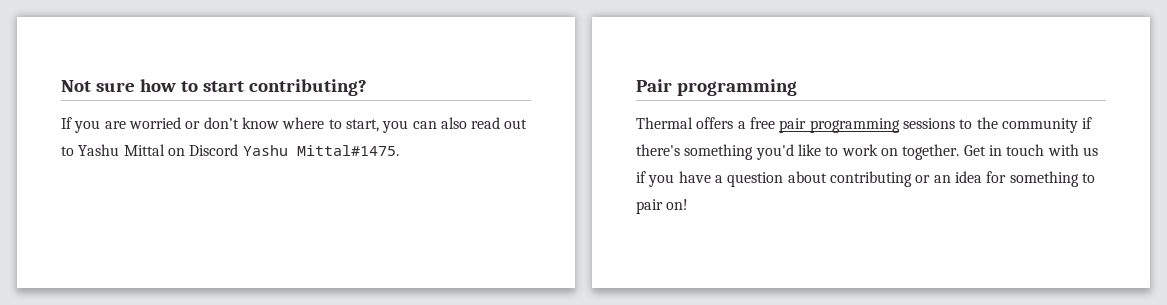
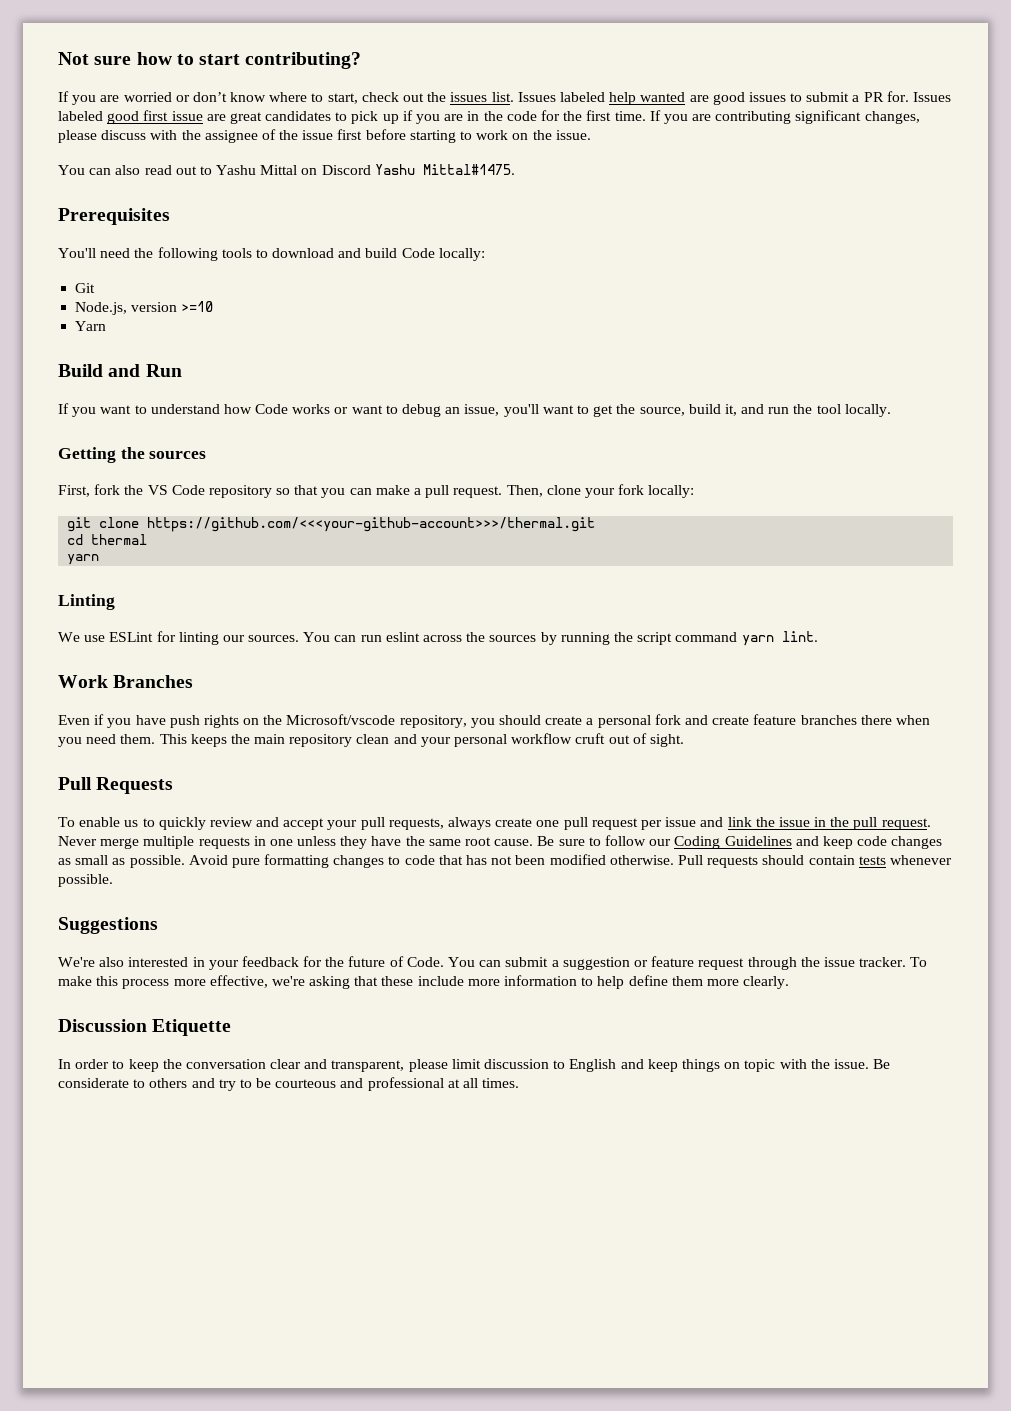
[382,120,409,133] you -> [361,91,951,105] [58,110,920,124] [58,129,591,143] [58,165,85,175] check out the issues list. Issues labeled help wanted are good issues to submit a PR for. Issues labeled good first issue are great candidates to pick up if you are in the code for the first time. If you are contributing significant changes, please discuss with the assignee of the issue first before starting to work on the issue. // You
[636,79,797,96] [636,117,1093,133] [636,144,1098,160] [636,171,1095,187] [636,199,689,214] Pair programming // Thermal offers a free pair programming sessions to the community if there's something you'd like to work on together. Get in touch with us if you have a question about contributing or an idea for something to pair on! -> [58,208,170,225] [58,247,485,261] [75,283,96,293] [75,301,214,315] [75,321,107,331] [58,364,182,377] [58,403,891,417] [58,447,207,463] [58,484,695,498] [67,517,596,532] [67,534,148,545] [67,554,100,565] [58,594,115,610] [58,631,818,646] [58,675,194,688] [58,714,930,728] [58,733,684,747] [58,777,174,794] [58,817,931,830] [58,835,943,849] [58,854,952,868] [58,874,113,887] [58,917,158,934] [58,956,928,970] [58,975,790,989] [58,1019,232,1036] [58,1059,891,1072] [58,1077,520,1091] Prerequisites // You'll need the following tools to download and build Code locally: // Git // Node.js, version >=10 // Yarn // Build and Run // If you want to understand how Code works or want to debug an issue, you'll want to get the source, build it, and run the tool locally. // Getting the sources // First, fork the VS Code repository so that you can make a pull request. Then, clone your fork locally: // git clone https://github.com/<<<your-github-account>>>/thermal.git // cd thermal // yarn // Linting // We use ESLint for linting our sources. You can run eslint across the sources by running the script command yarn lint. // Work Branches // Even if you have push rights on the Microsoft/vscode repository, you should create a personal fork and create feature branches there when you need them. This keeps the main repository clean and your personal workflow cruft out of sight. // Pull Requests // To enable us to quickly review and accept your pull requests, always create one pull request per issue and link the issue in the pull request. Never merge multiple requests in one unless they have the same root cause. Be sure to follow our Coding Guidelines and keep code changes as small as possible. Avoid pure formatting changes to code that has not been modified otherwise. Pull requests should contain tests whenever possible. // Suggestions // We're also interested in your feedback for the future of Code. You can submit a suggestion or feature request through the issue tracker. To make this process more effective, we're asking that these include more information to help define them more clearly. // Discussion Etiquette // In order to keep the conversation clear and transparent, please limit discussion to English and keep things on topic with the issue. Be considerate to others and try to be courteous and professional at all times.

